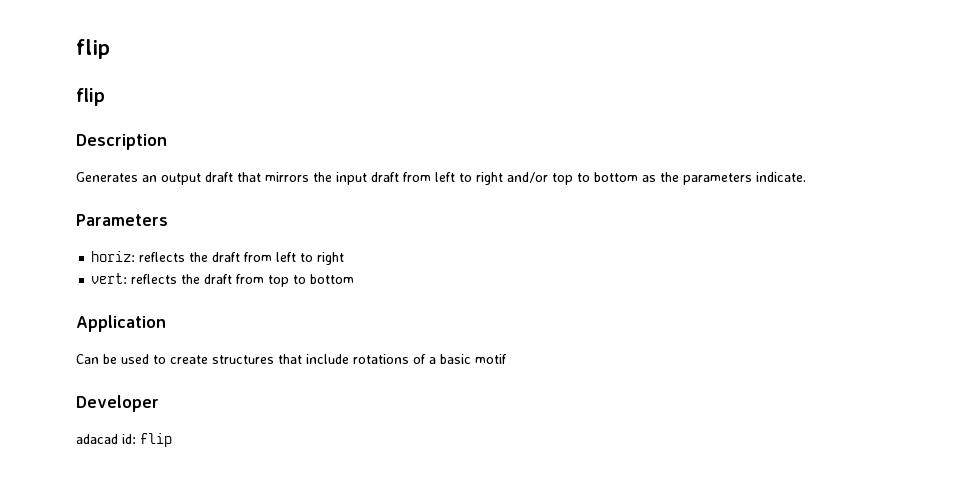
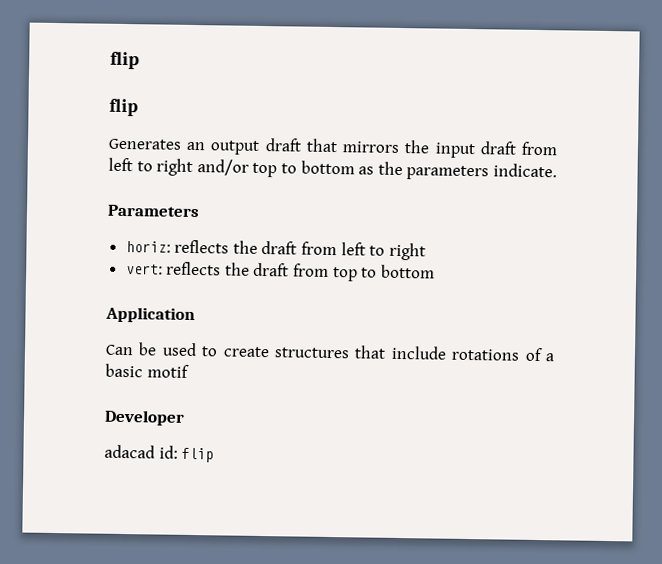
[76,134,167,150] // Description -> (138, 107) none

